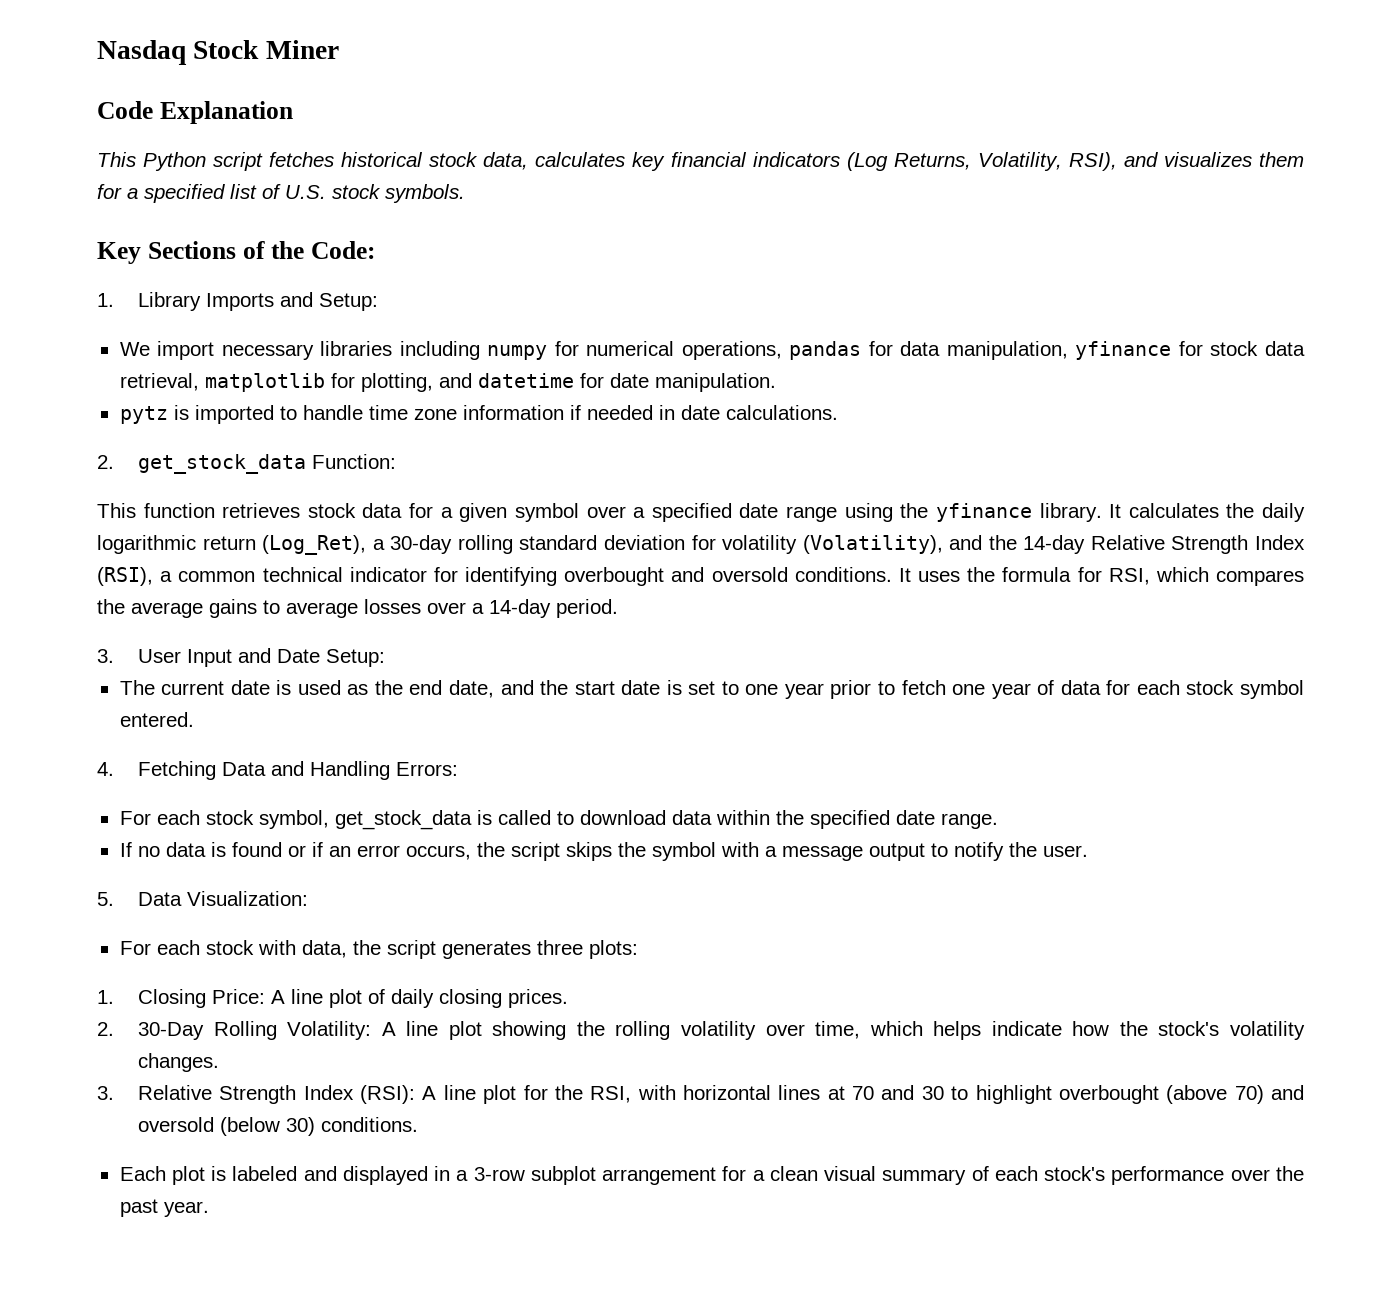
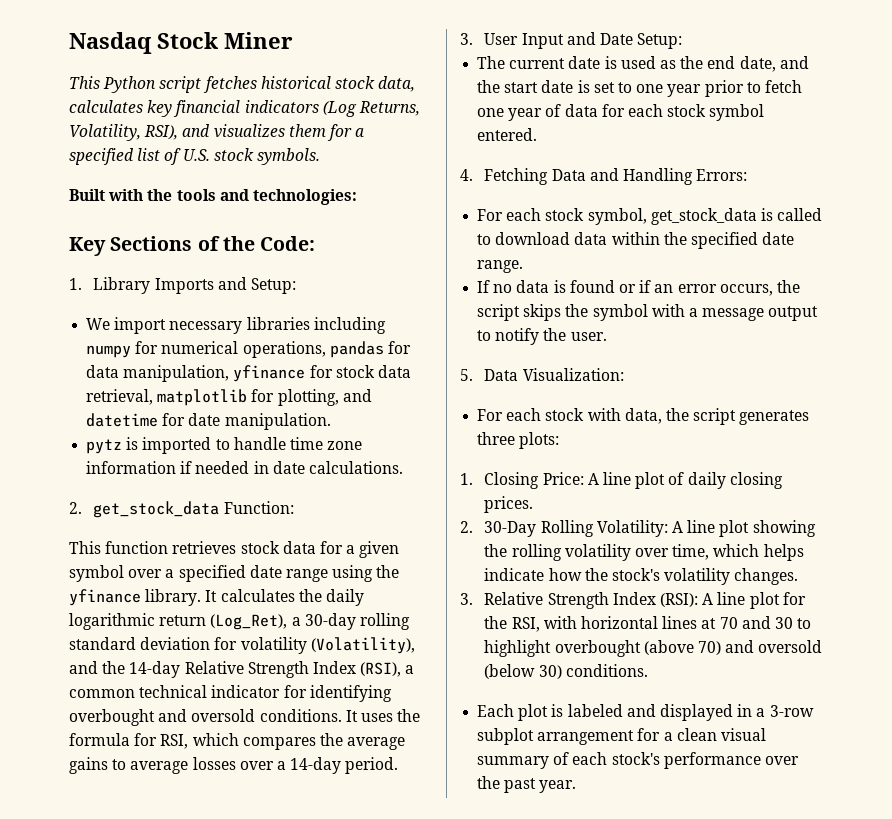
[97,101,293,124] // Code Explanation -> (293, 40) none
(465, 193) none -> [69,189,357,205] // Built with the tools and technologies:

